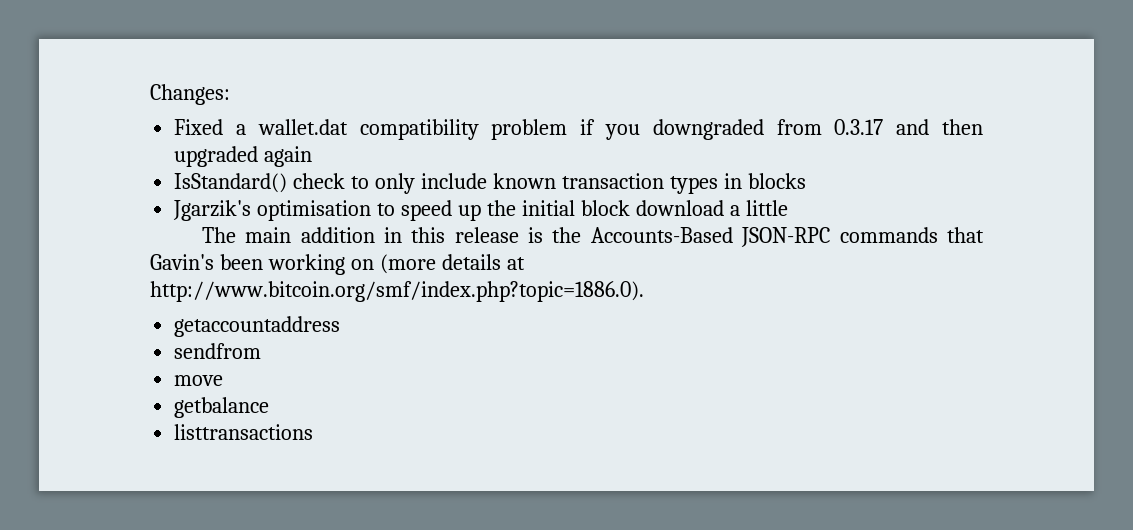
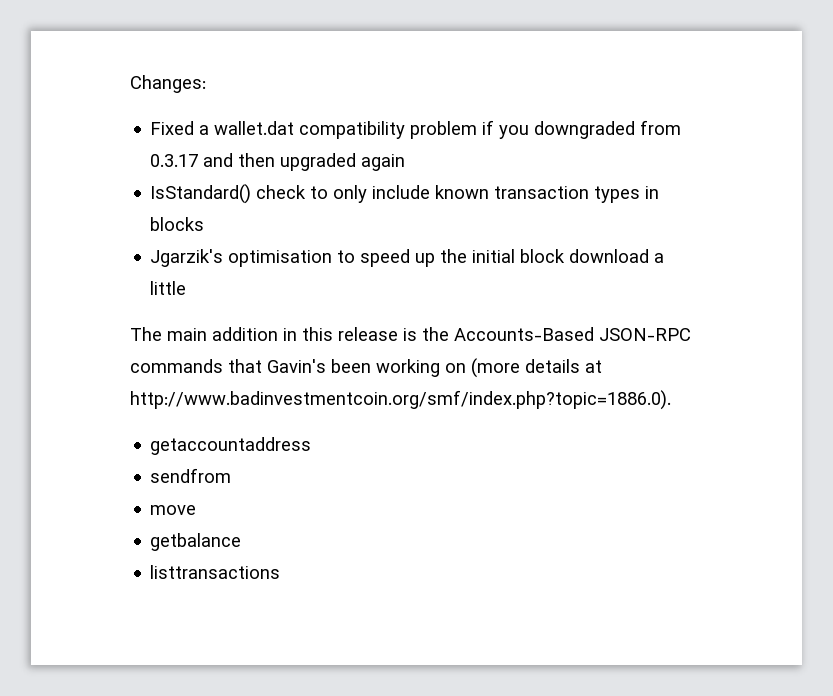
[150,281,644,302] http://www.bitcoin.org/smf/index.php?topic=1886.0). -> [130,390,671,410] http://www.badinvestmentcoin.org/smf/index.php?topic=1886.0).

